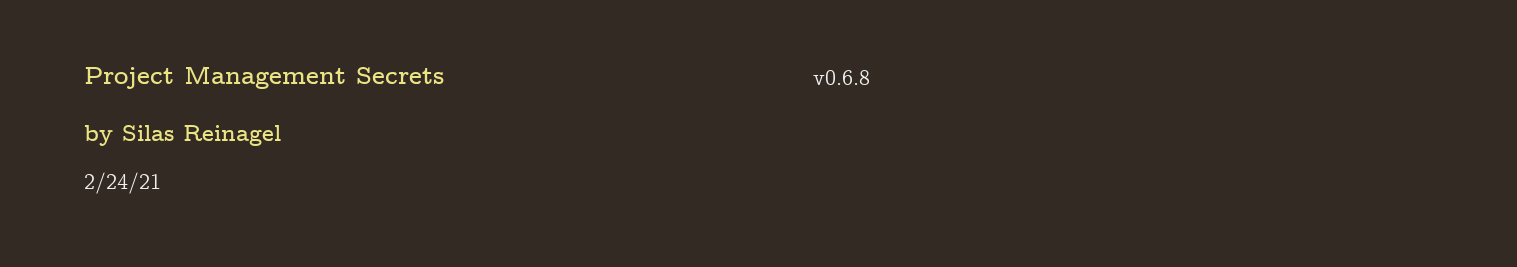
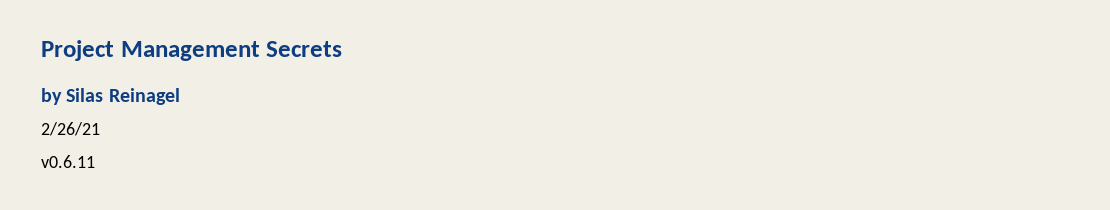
[84,172,161,194] [813,70,870,85] 2/24/21 // v0.6.8 -> [41,122,100,136] [41,155,95,168] 2/26/21 // v0.6.11

